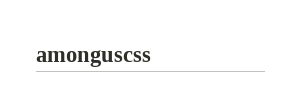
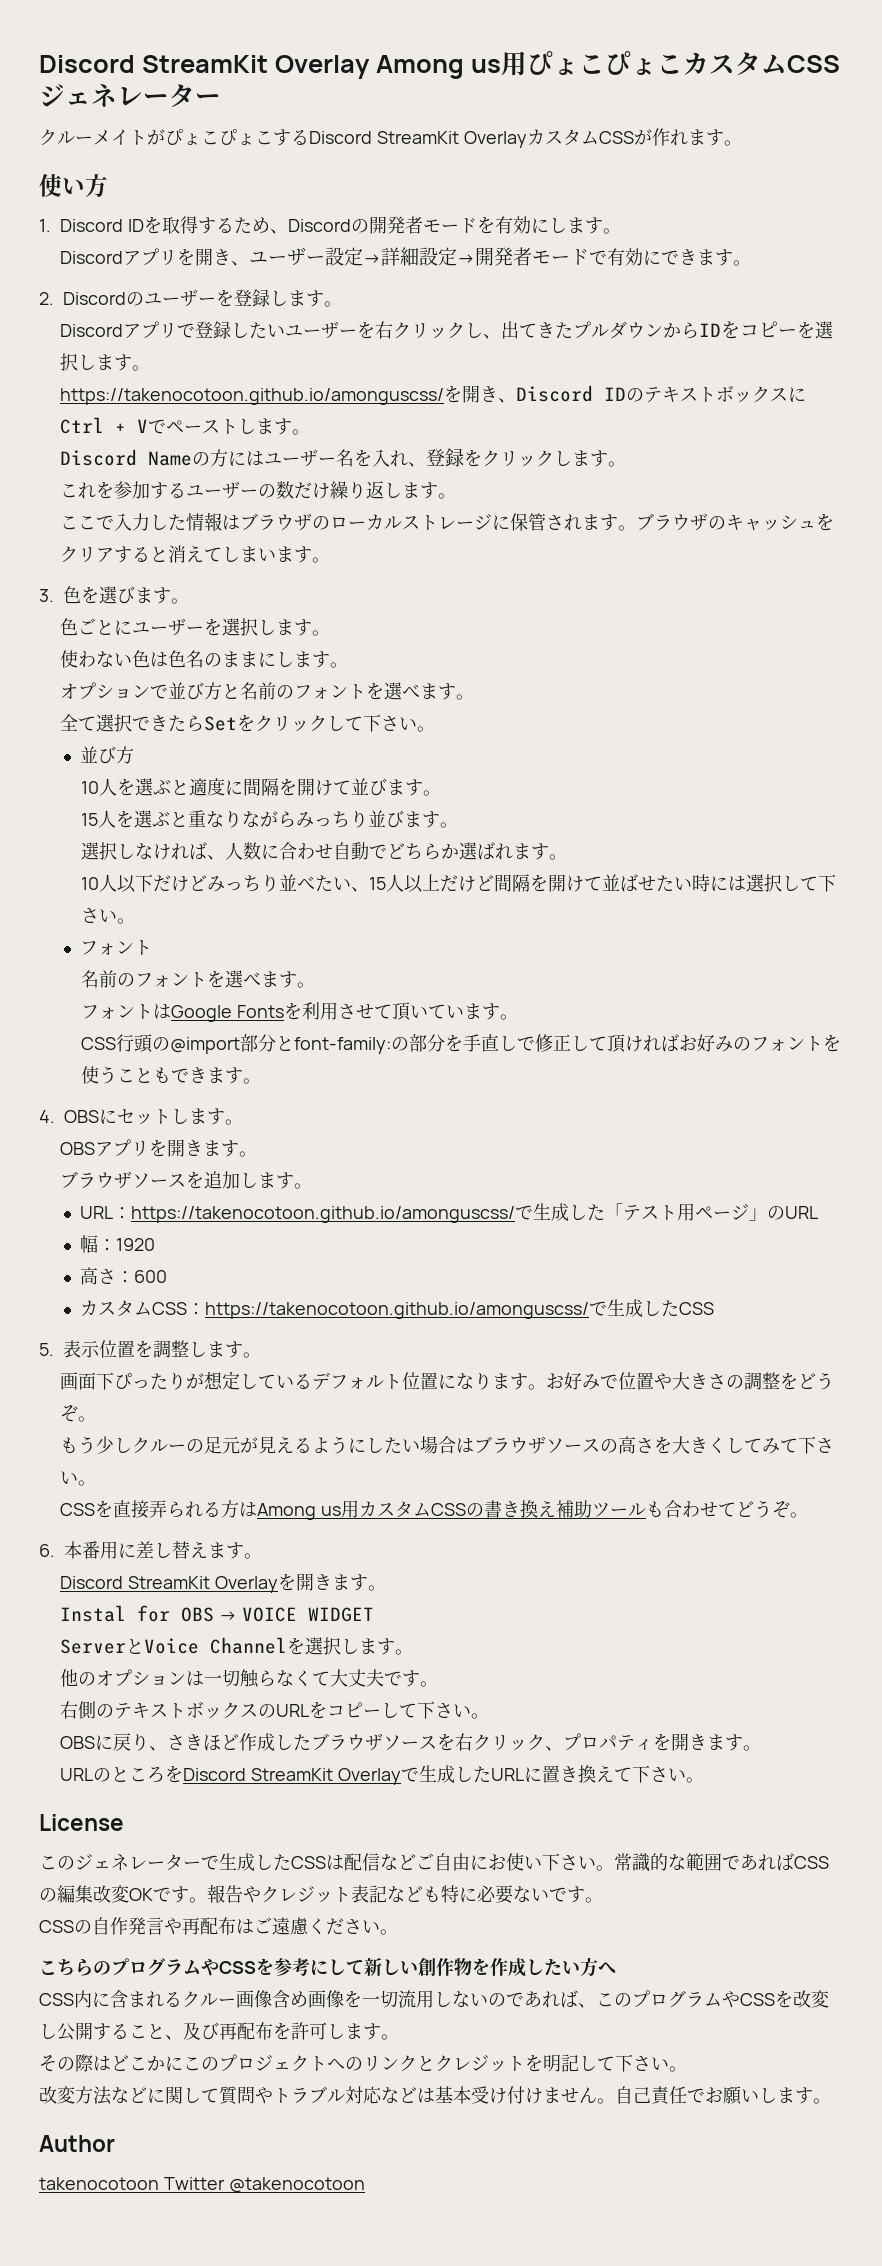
[36,50,151,67] amonguscss -> [39,51,840,79] [39,84,221,108] [39,128,742,148] [39,174,108,197] [39,216,621,234] [59,247,751,266] [39,289,342,307] [59,321,834,339] [59,353,150,371] [59,385,806,405] [59,417,310,435] [59,448,626,467] [59,481,456,499] [59,512,834,531] [59,545,330,563] [39,586,189,604] [59,618,330,636] [59,650,348,668] [59,682,474,700] [59,714,435,732] [79,746,134,764] [80,778,441,796] [80,810,458,828] [80,842,567,860] [80,874,836,893] [80,908,135,924] [79,940,152,955] [80,970,315,988] [80,1002,518,1022] [80,1034,841,1054] [80,1066,261,1084] [39,1108,243,1125] [59,1139,257,1157] [59,1171,312,1189] [79,1203,818,1223] [79,1235,155,1253] [79,1267,167,1285] [79,1299,714,1319] [39,1340,261,1358] [59,1371,834,1390] [59,1405,96,1422] [59,1436,834,1454] [59,1471,96,1486] [59,1500,808,1520] [39,1541,262,1559] [59,1573,386,1593] [59,1605,374,1622] [59,1637,413,1655] [59,1669,438,1688] [59,1701,489,1719] [59,1733,761,1751] [59,1765,704,1785] [39,1814,124,1831] [39,1853,829,1872] [39,1884,603,1904] [39,1917,398,1935] [39,1957,616,1977] [39,1990,829,2008] [39,2022,399,2041] [39,2054,687,2072] [39,2086,831,2105] [39,2135,115,2152] [39,2177,365,2193] Discord StreamKit Overlay Among us用ぴょこぴょこカスタムCSSジェネレーター // クルーメイトがぴょこぴょこするDiscord StreamKit OverlayカスタムCSSが作れます。 // 使い方 // 1. Discord IDを取得するため、Discordの開発者モードを有効にします。 // Discordアプリを開き、ユーザー設定→詳細設定→開発者モードで有効にできます。 // 2. Discordのユーザーを登録します。 // Discordアプリで登録したいユーザーを右クリックし、出てきたプルダウンからIDをコピーを選択します。 // https://takenocotoon.github.io/amonguscss/を開き、Discord IDのテキストボックスにCtrl + Vでペーストします。 // Discord Nameの方にはユーザー名を入れ、登録をクリックします。 // これを参加するユーザーの数だけ繰り返します。 // ここで入力した情報はブラウザのローカルストレージに保管されます。ブラウザのキャッシュをクリアすると消えてしまいます。 // 3.色を選びます。 // 色ごとにユーザーを選択します。 // 使わない色は色名のままにします。 // オプションで並び方と名前のフォントを選べます。 // 全て選択できたらSetをクリックして下さい。 // 並び方 // 10人を選ぶと適度に間隔を開けて並びます。 // 15人を選ぶと重なりながらみっちり並びます。 // 選択しなければ、人数に合わせ自動でどちらか選ばれます。 // 10人以下だけどみっちり並べたい、15人以上だけど間隔を開けて並ばせたい時には選択して下さい。 // フォント // 名前のフォントを選べます。 // フォントはGoogle Fontsを利用させて頂いています。 // CSS行頭の@import部分とfont-family:の部分を手直しで修正して頂ければお好みのフォントを使うこともできます。 // 4. OBSにセットします。 // OBSアプリを開きます。 // ブラウザソースを追加します。 // URL：https://takenocotoon.github.io/amonguscss/で生成した「テスト用ページ」のURL // 幅：1920 // 高さ：600 // カスタムCSS：https://takenocotoon.github.io/amonguscss/で生成したCSS // 5.表示位置を調整します。 // 画面下ぴったりが想定しているデフォルト位置になります。お好みで位置や大きさの調整をどうぞ。 // もう少しクルーの足元が見えるようにしたい場合はブラウザソースの高さを大きくしてみて下さい。 // CSSを直接弄られる方はAmong us用カスタムCSSの書き換え補助ツールも合わせてどうぞ。 // 6.本番用に差し替えます。 // Discord StreamKit Overlayを開きます。 // Instal for OBS → VOICE WIDGET // ServerとVoice Channelを選択します。 // 他のオプションは一切触らなくて大丈夫です。 // 右側のテキストボックスのURLをコピーして下さい。 // OBSに戻り、さきほど作成したブラウザソースを右クリック、プロパティを開きます。 // URLのところをDiscord StreamKit Overlayで生成したURLに置き換えて下さい。 // License // このジェネレーターで生成したCSSは配信などご自由にお使い下さい。常識的な範囲であればCSSの編集改変OKです。報告やクレジット表記なども特に必要ないです。 // CSSの自作発言や再配布はご遠慮ください。 // こちらのプログラムやCSSを参考にして新しい創作物を作成したい方へ // CSS内に含まれるクルー画像含め画像を一切流用しないのであれば、このプログラムやCSSを改変し公開すること、及び再配布を許可します。 // その際はどこかにこのプロジェクトへのリンクとクレジットを明記して下さい。 // 改変方法などに関して質問やトラブル対応などは基本受け付けません。自己責任でお願いします。 // Author // takenocotoon Twitter @takenocotoon

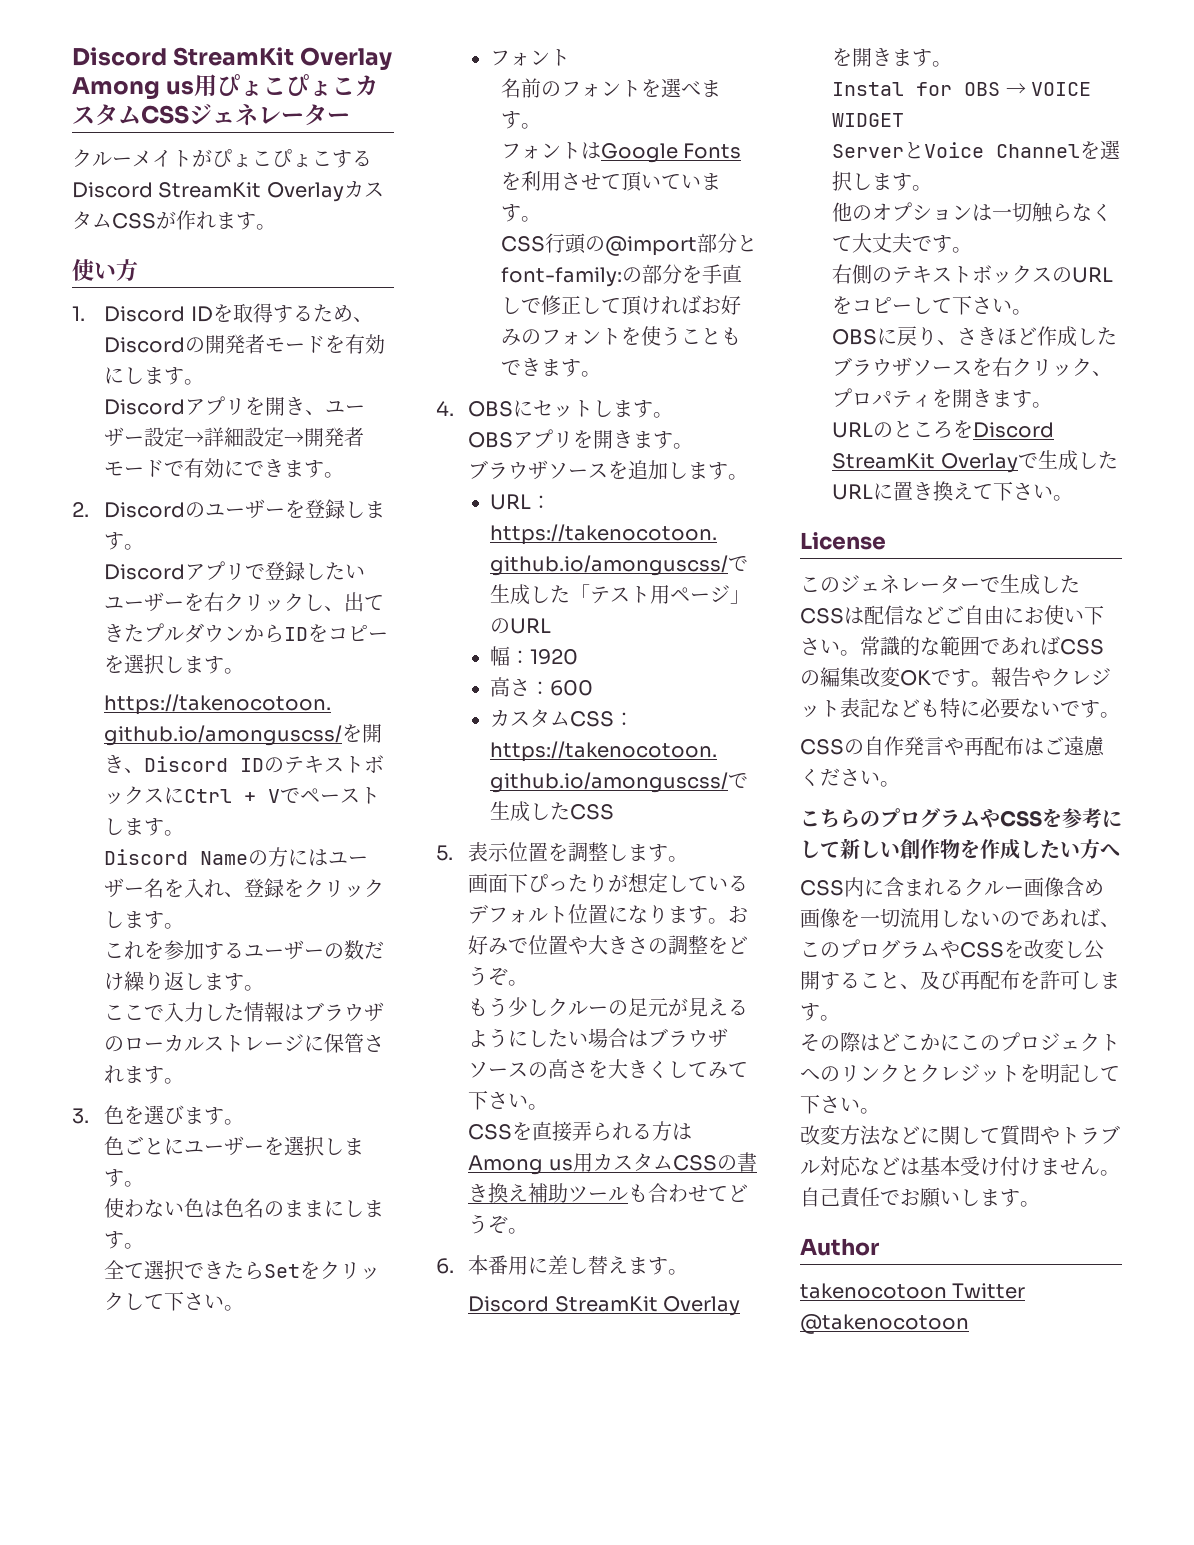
[635,513,834,531] [59,545,330,563] ブラウザのキャッシュをクリアすると消えてしまいます。 -> (185, 1081) none
[59,682,474,700] // オプションで並び方と名前のフォントを選べます。 -> (145, 1246) none
[79,746,134,764] [80,778,441,796] [80,810,458,828] [80,842,567,860] [80,874,836,893] [80,908,135,924] // 並び方 // 10人を選ぶと適度に間隔を開けて並びます。 // 15人を選ぶと重なりながらみっちり並びます。 // 選択しなければ、人数に合わせ自動でどちらか選ばれます。 // 10人以下だけどみっちり並べたい、15人以上だけど間隔を開けて並ばせたい時には選択して下さい。 -> (245, 1308) none

